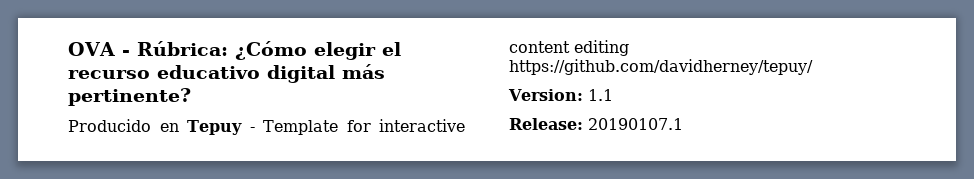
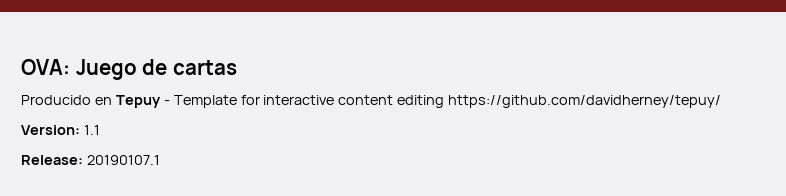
[68,41,401,60] [68,64,385,83] [68,88,191,106] OVA - Rúbrica: ¿Cómo elegir el recurso educativo digital más pertinente? -> [21,59,237,80] OVA: Juego de cartas

